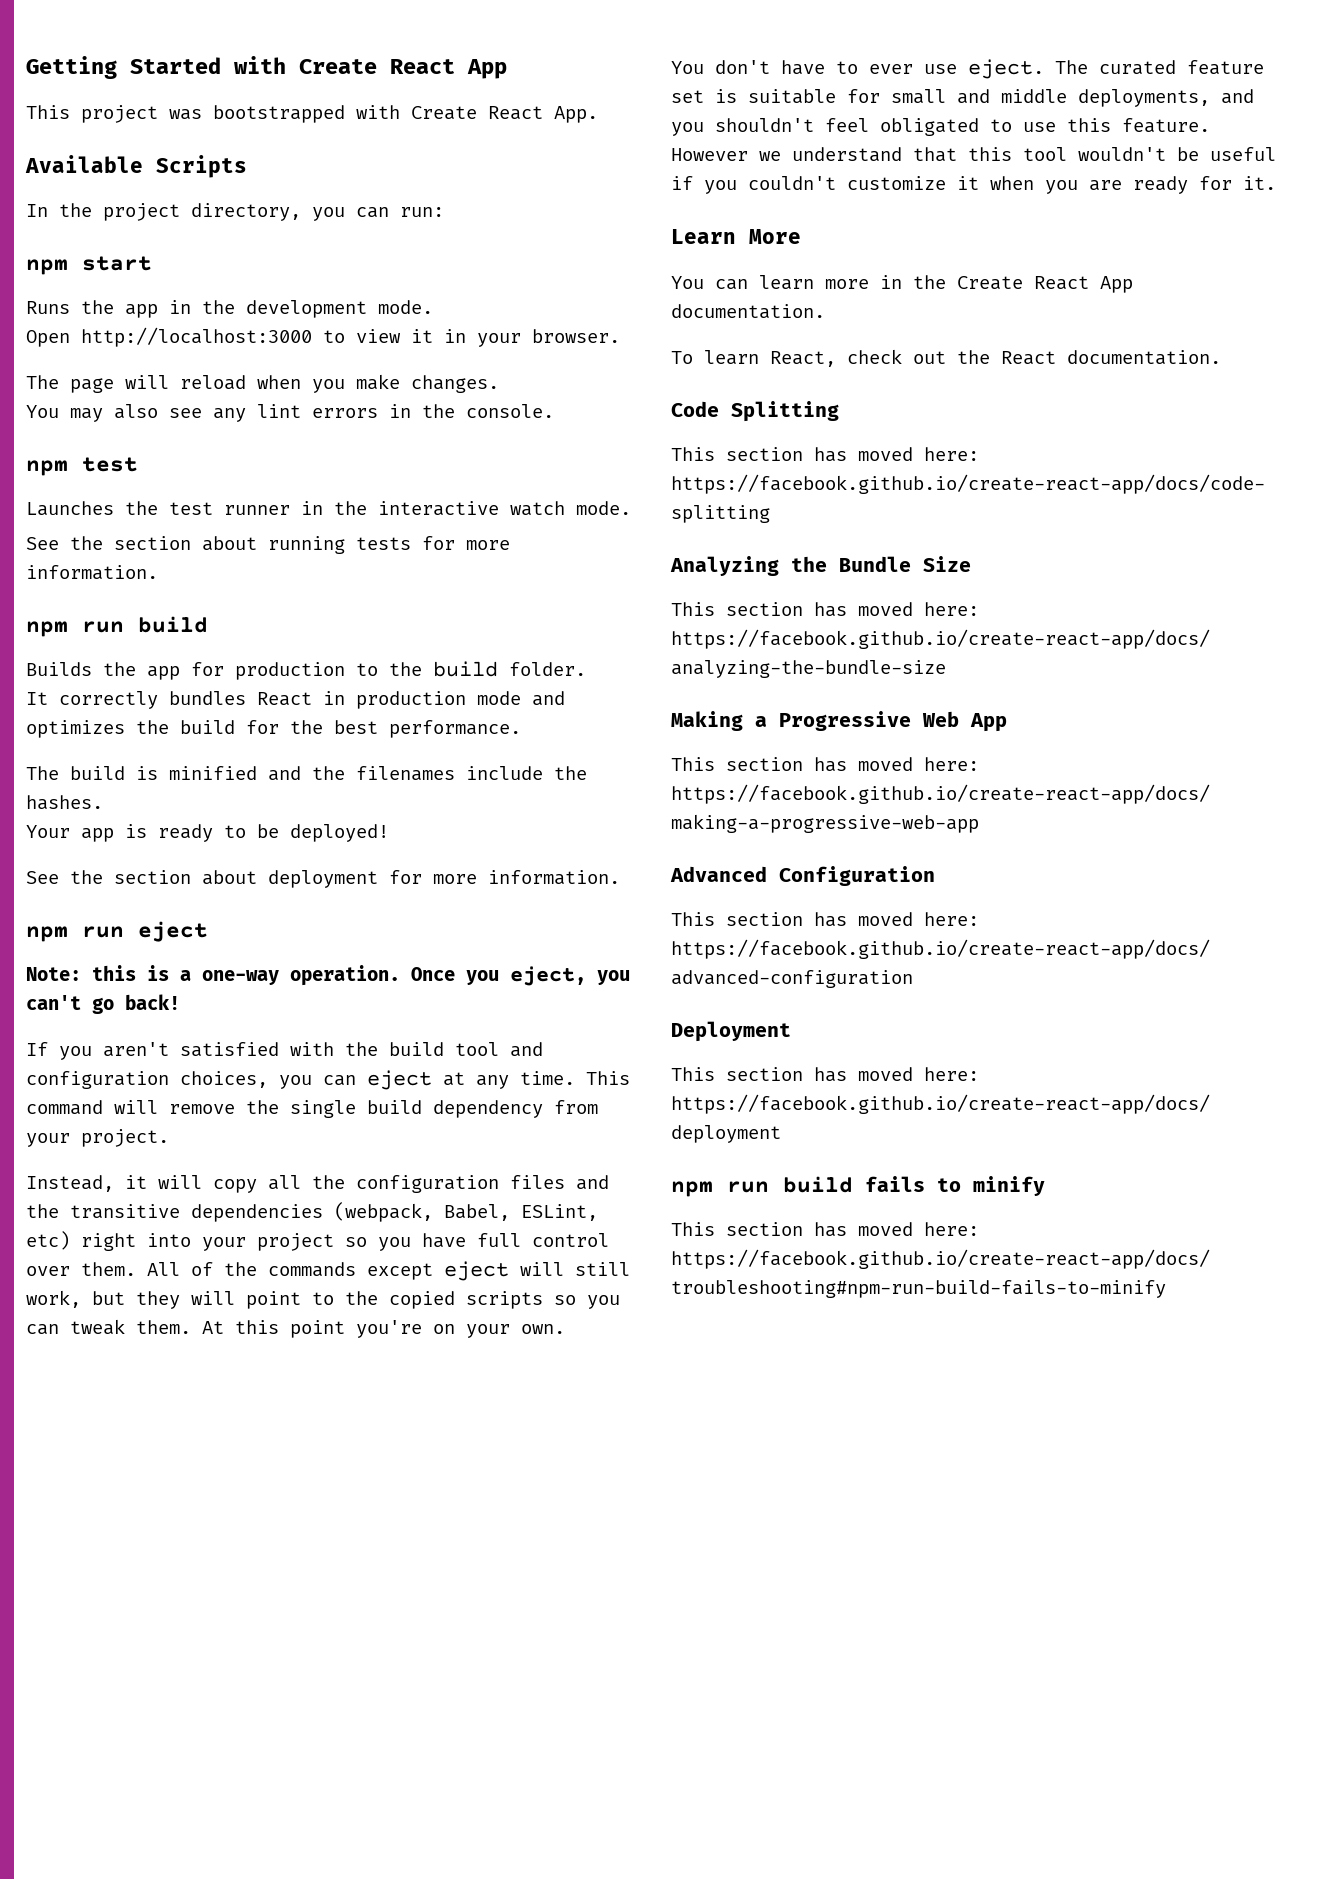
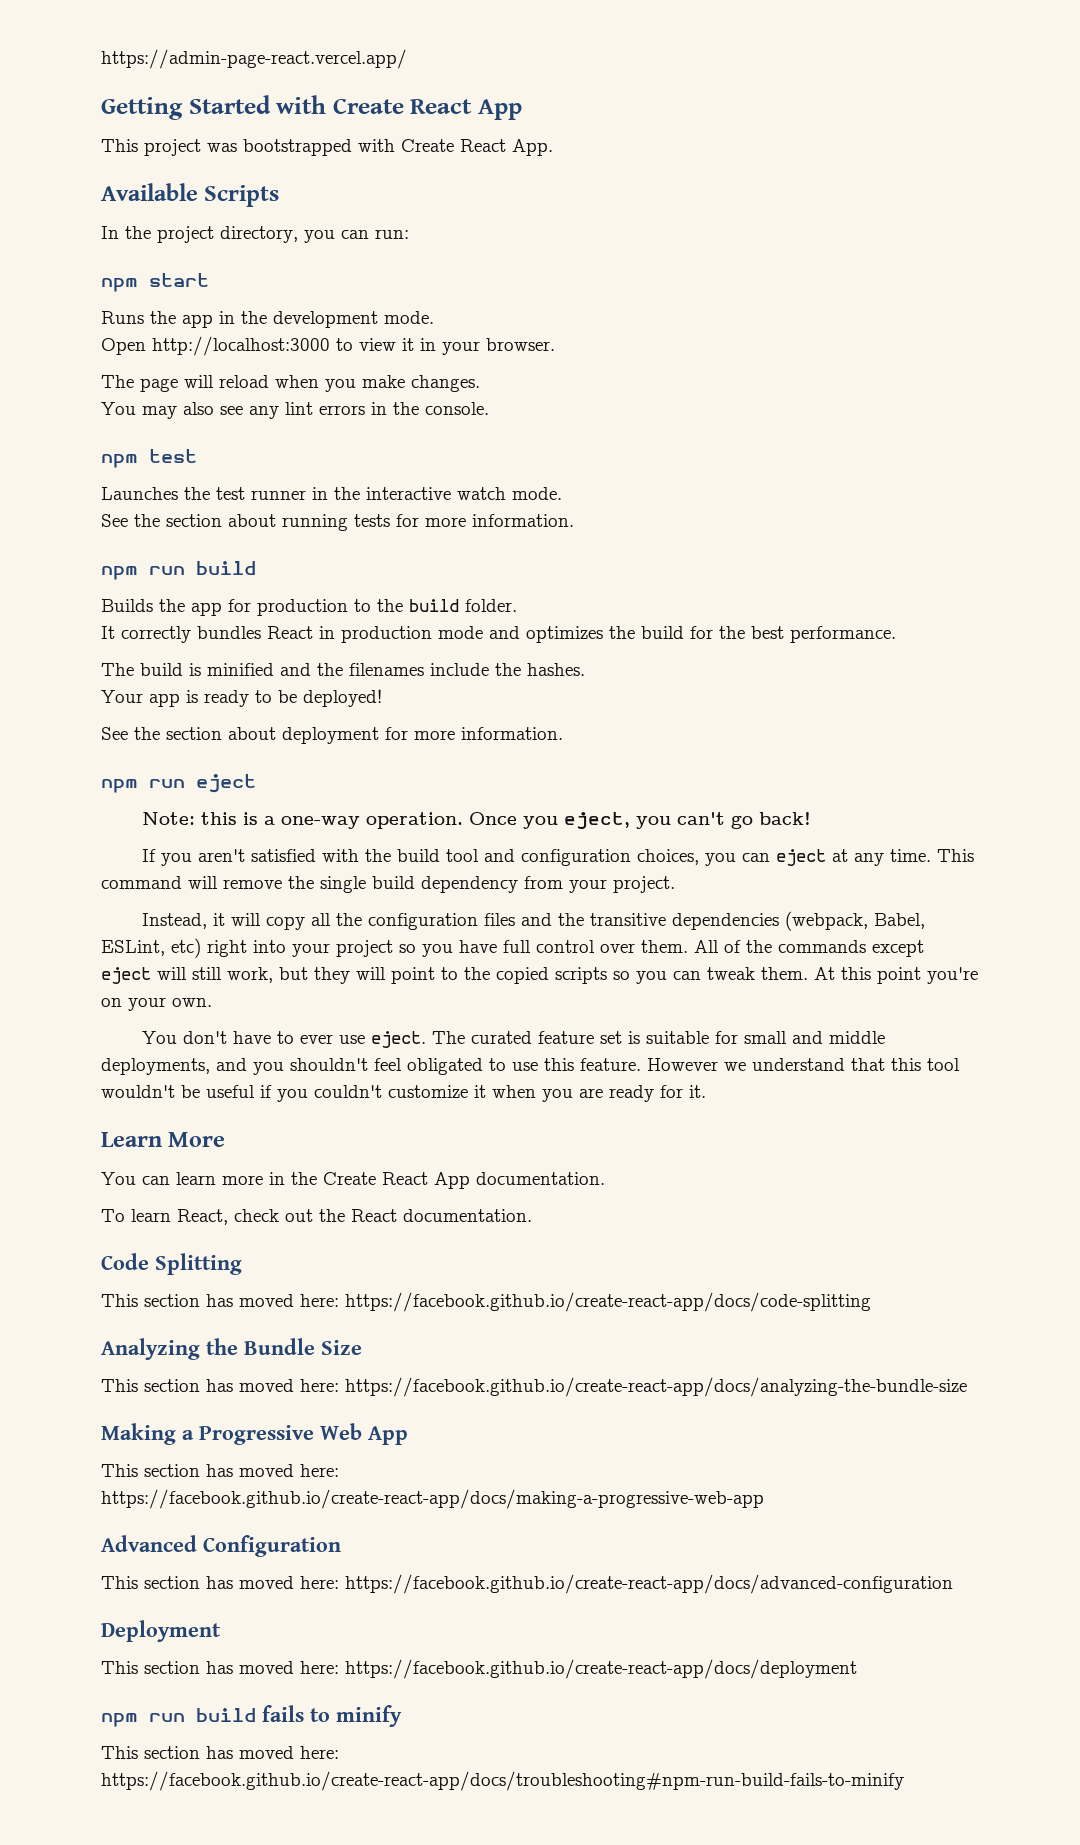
(26, 67) none -> [101,49,407,69] https://admin-page-react.vercel.app/ //

